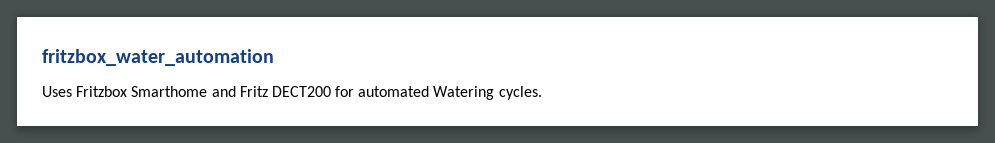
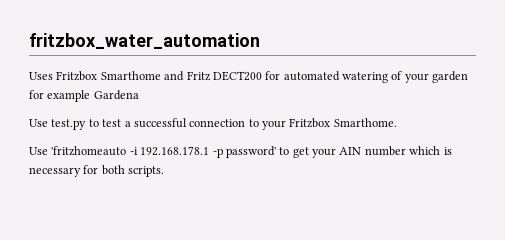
[433,86,542,100] Watering cycles. -> [342,71,469,83] [29,90,139,102] [29,118,397,130] [29,146,452,158] [29,165,165,177] watering of your garden for example Gardena // Use test.py to test a successful connection to your Fritzbox Smarthome. // Use 'fritzhomeauto -i 192.168.178.1 -p password' to get your AIN number which is necessary for both scripts.

